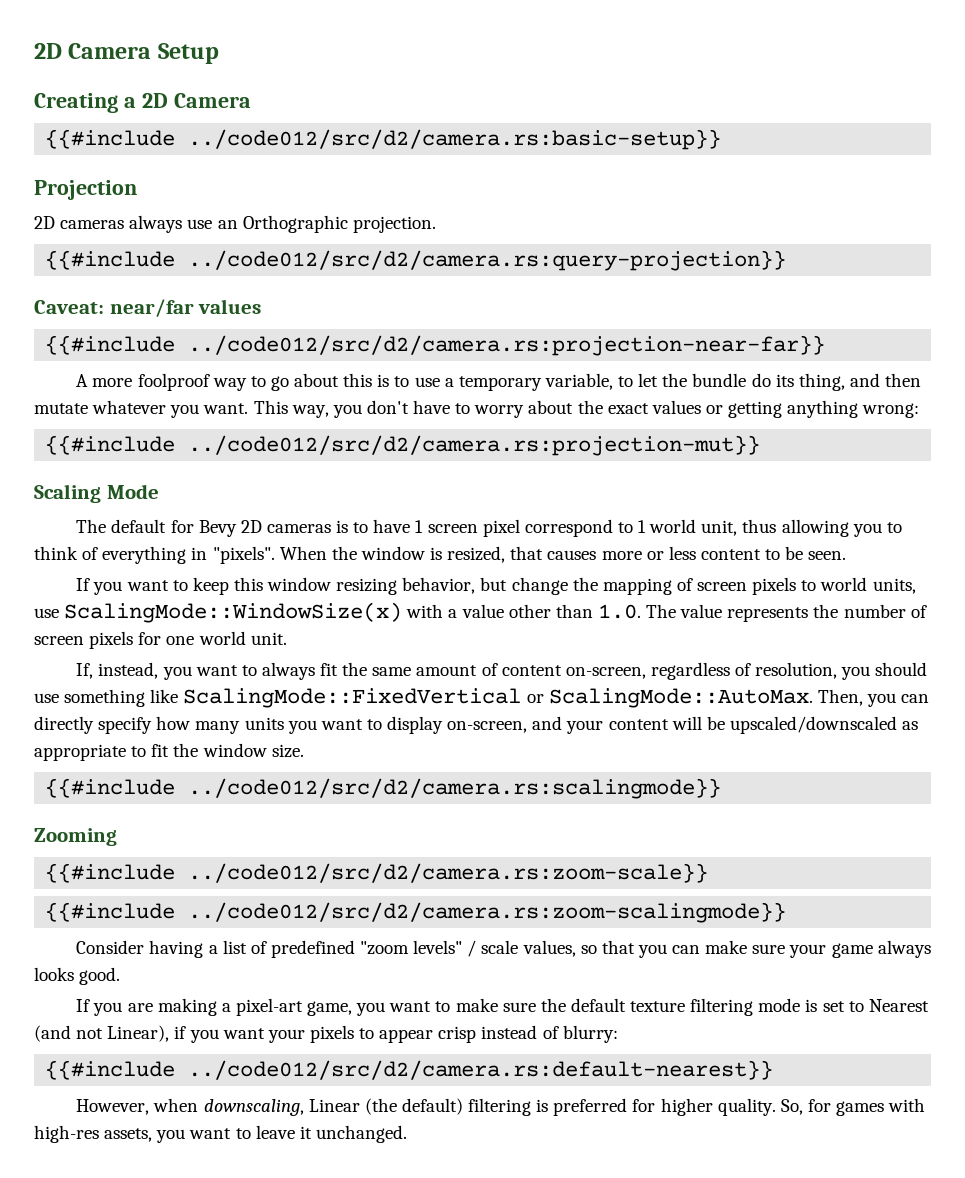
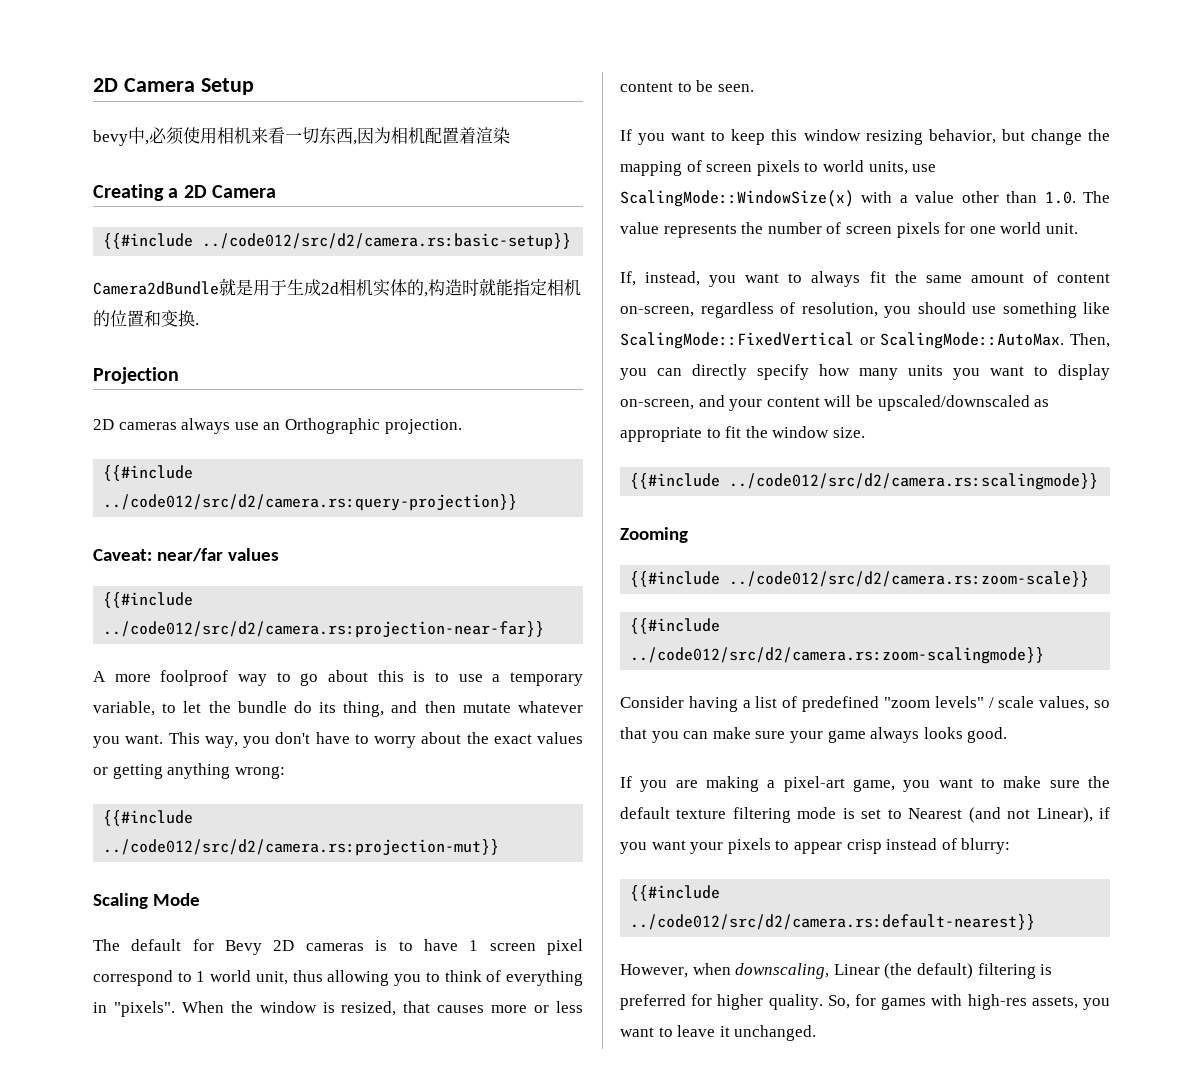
(219, 53) none -> [93,127,510,146] // bevy中,必须使用相机来看一切东西,因为相机配置着渲染
(722, 139) none -> [93,278,581,297] [93,310,199,327] // Camera2dBundle就是用于生成2d相机实体的,构造时就能指定相机的位置和变换.

